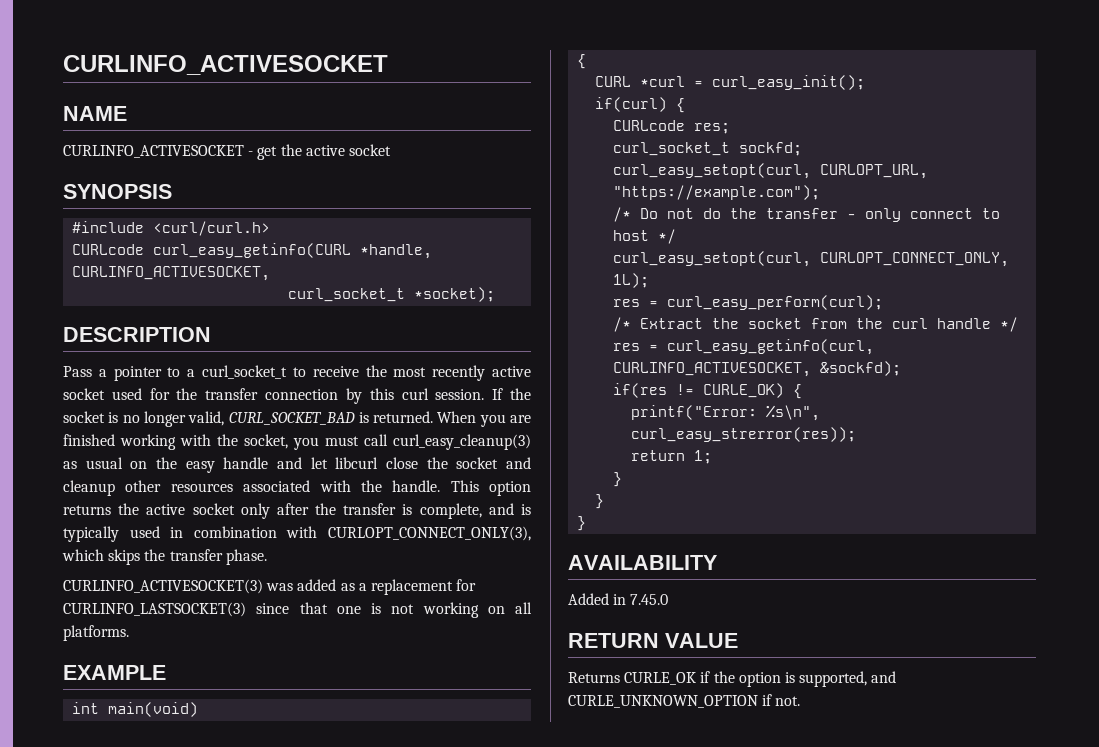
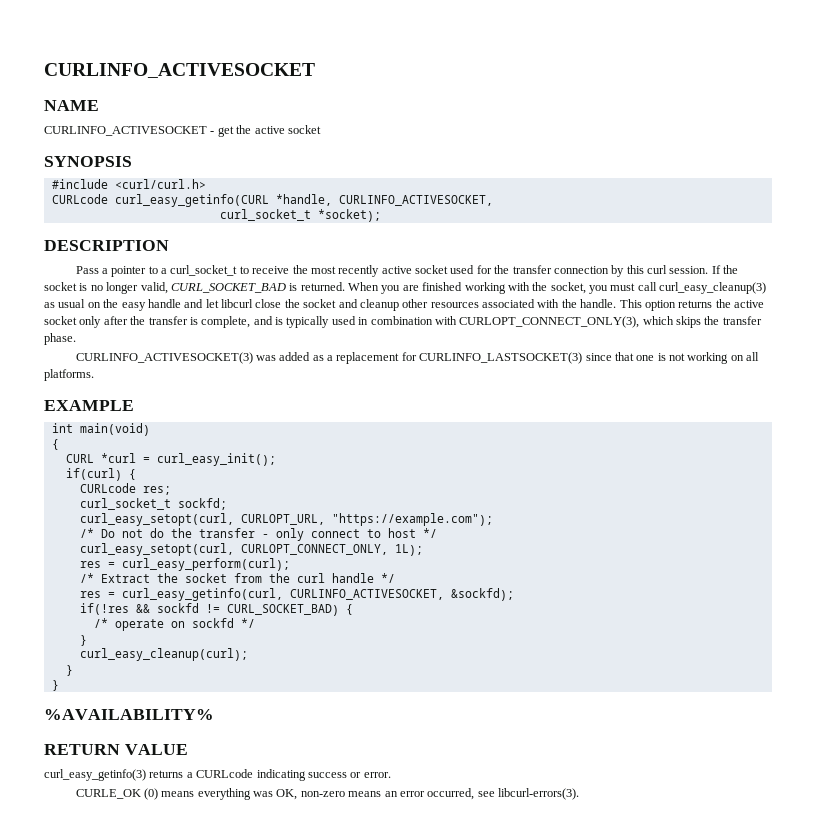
[613,383,803,399] [631,405,821,421] [631,427,857,442] [631,450,713,464] [613,472,623,487] [595,494,605,509] [577,516,587,531] [568,555,717,570] [568,593,669,605] [568,633,738,648] [568,671,897,687] [568,694,801,708] if(res != CURLE_OK) { // printf("Error: %s\n", curl_easy_strerror(res)); // return 1; // } // } // } // AVAILABILITY // Added in 7.45.0 // RETURN VALUE // Returns CURLE_OK if the option is supported, and CURLE_UNKNOWN_OPTION if not. -> [79,603,353,616] [93,618,255,631] [79,635,87,646] [79,648,248,661] [65,665,73,676] [51,680,59,691] [44,709,214,720] [44,744,188,755] [44,769,391,781] [75,788,580,800] if(!res && sockfd != CURL_SOCKET_BAD) { // /* operate on sockfd */ // } // curl_easy_cleanup(curl); // } // } // %AVAILABILITY% // RETURN VALUE // curl_easy_getinfo(3) returns a CURLcode indicating success or error. // CURLE_OK (0) means everything was OK, non-zero means an error occurred, see libcurl-errors(3).

